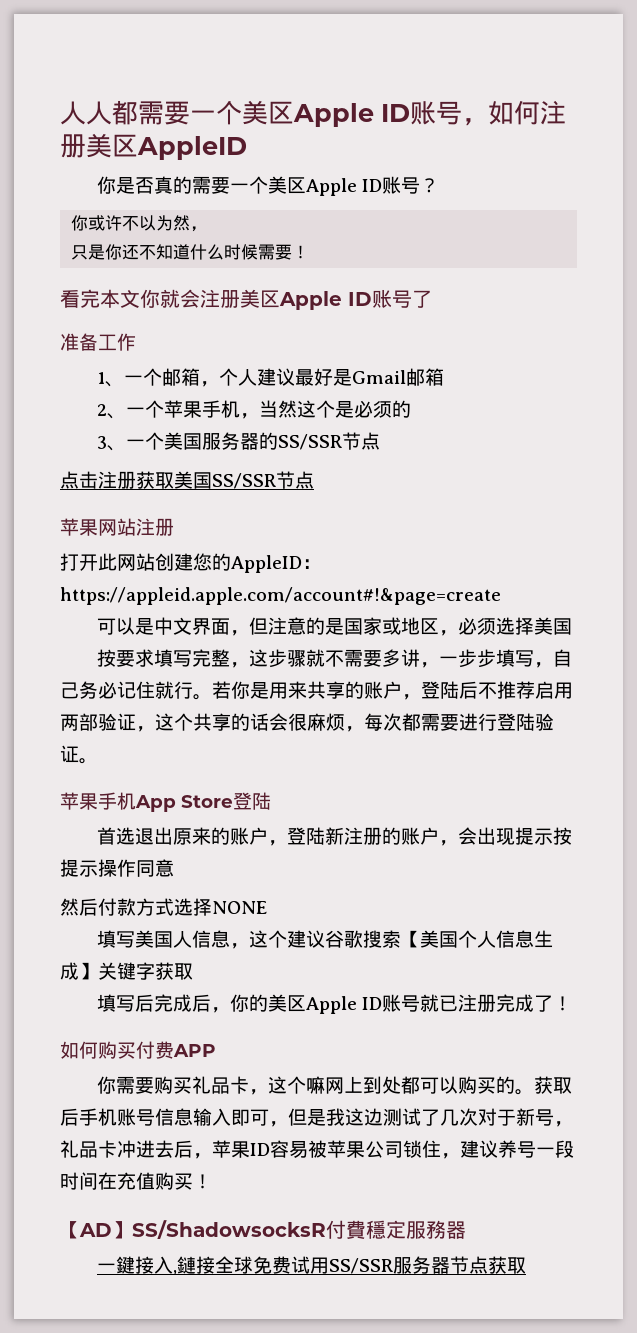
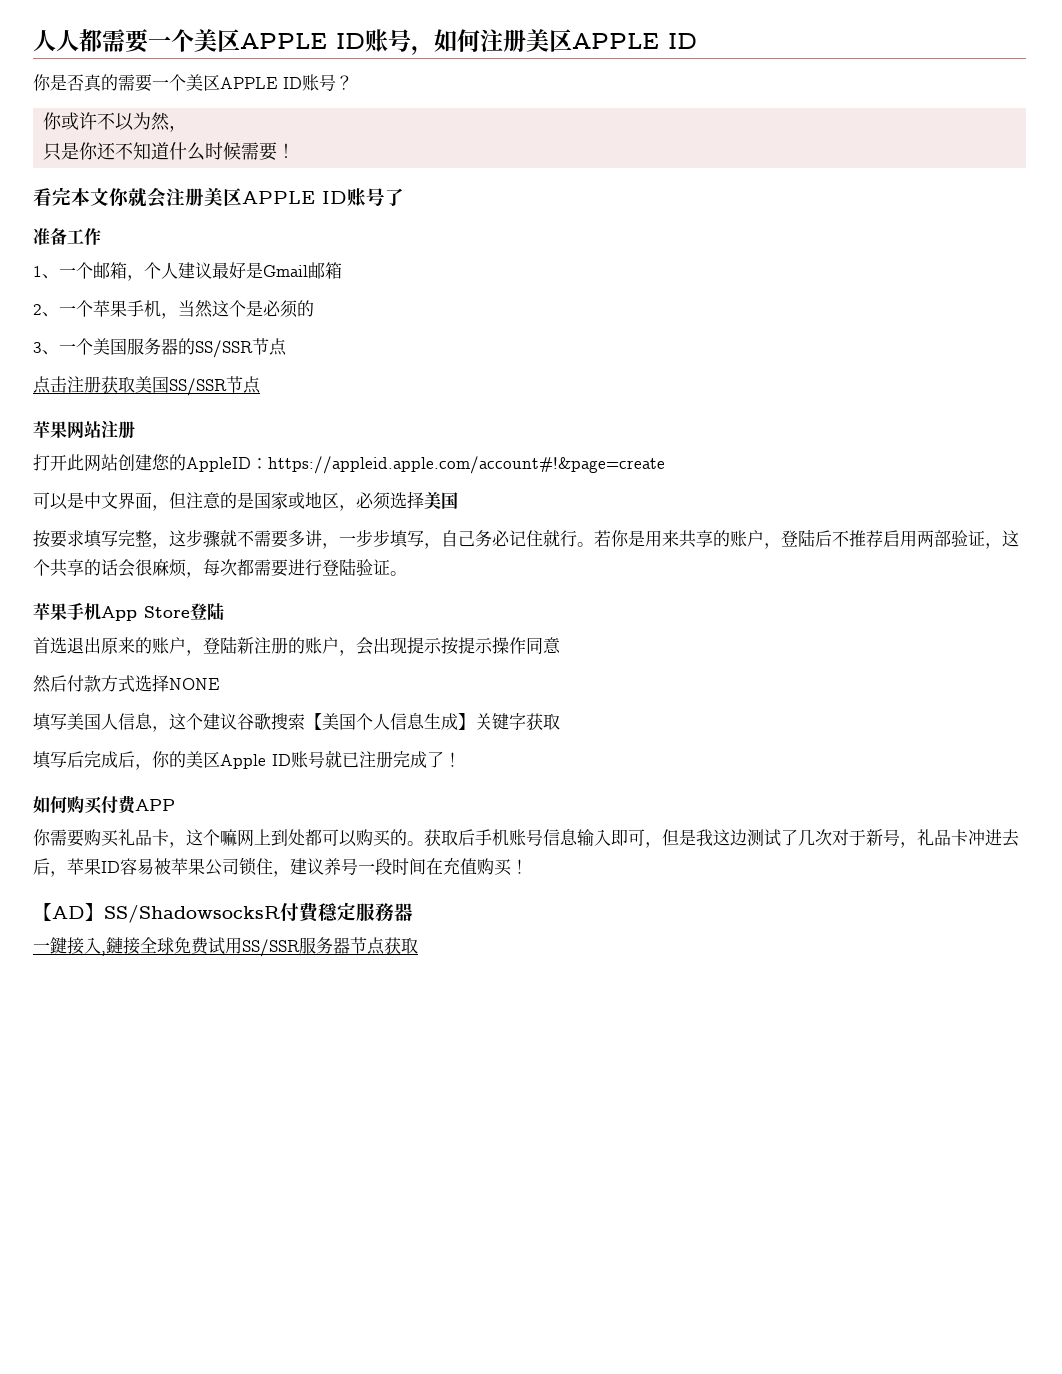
[293,103,374,127] Apple -> [240,33,327,49] APPLE
[137,136,247,160] AppleID -> [572,33,697,49] APPLE ID
[306,178,358,196] Apple -> [220,77,277,89] APPLE
[279,291,342,310] Apple -> [242,191,315,204] APPLE

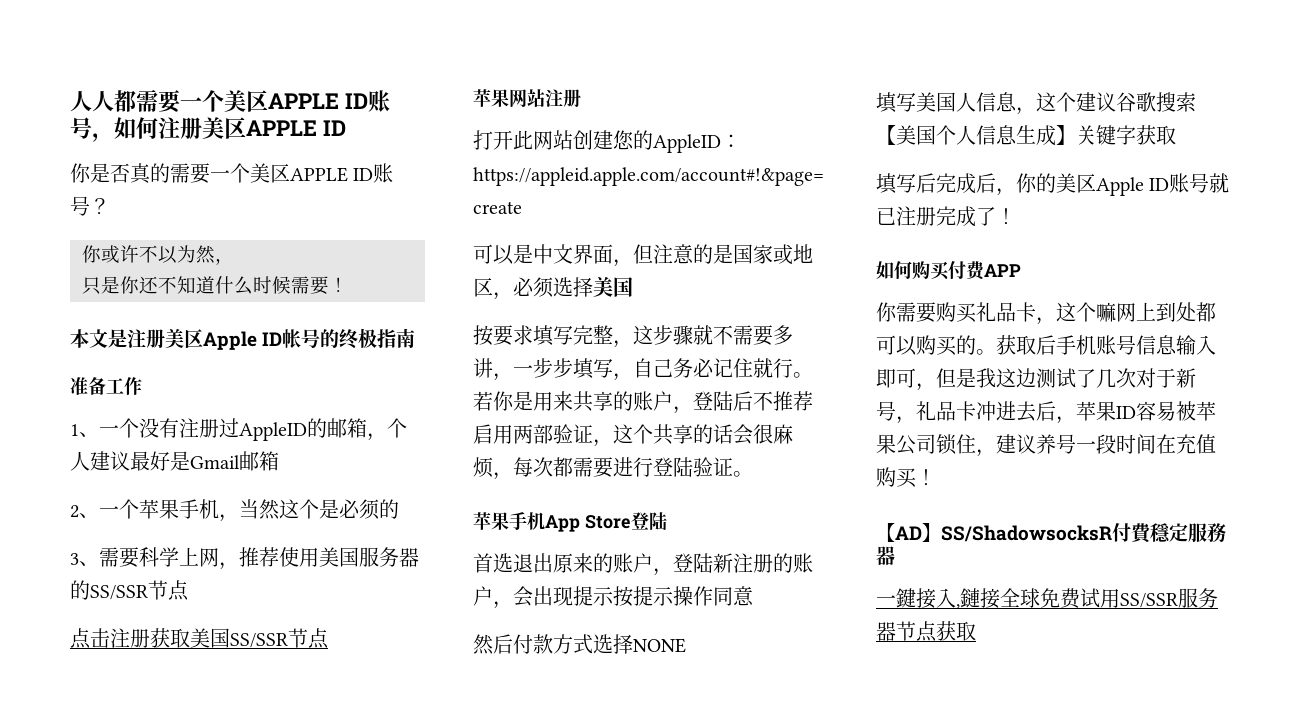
[33,187,404,208] 看完本文你就会注册美区APPLE ID账号了 -> [70,328,416,350] 本文是注册美区Apple ID帐号的终极指南
(93, 270) none -> [139,418,327,441] 没有注册过AppleID的
[59,338,93,355] 一个 -> [99,547,319,570] 需要科学上网，推荐使用

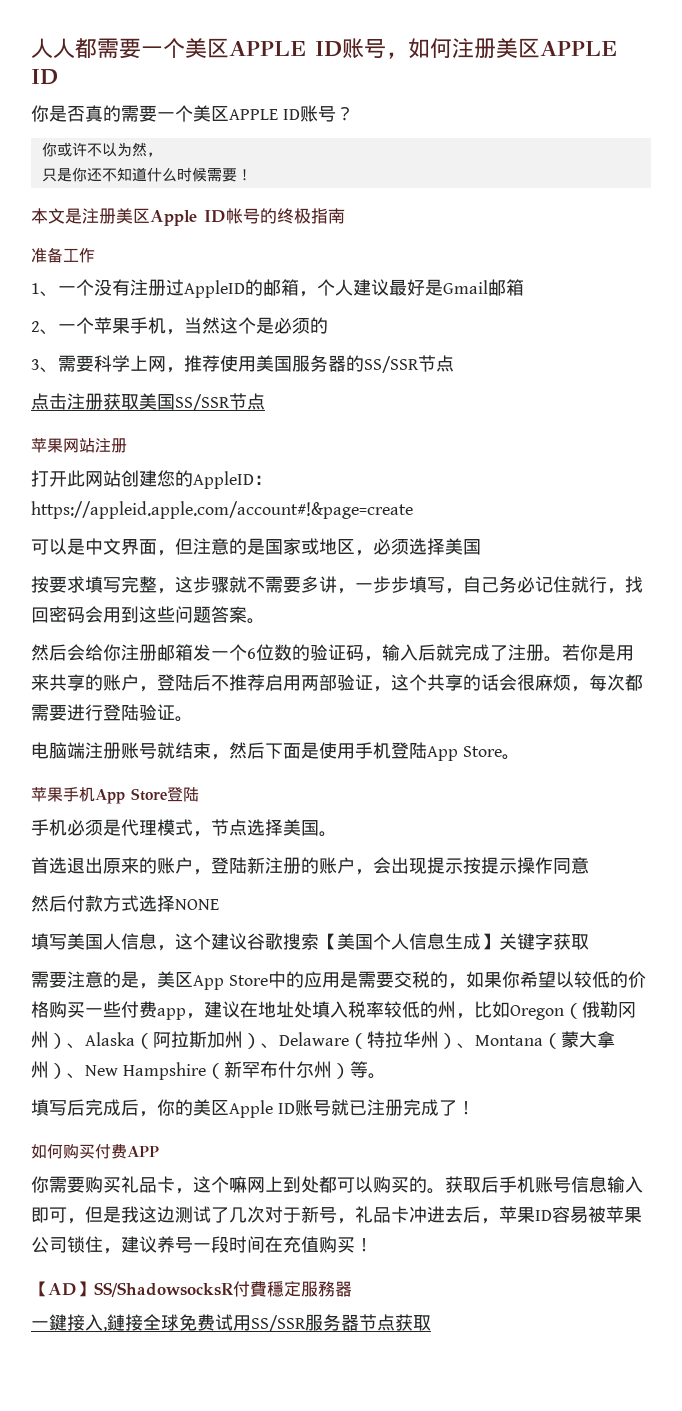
(793, 368) none -> [607,576,643,594] [31,606,265,624] [31,644,544,662] ，找回密码会用到这些问题答案。 // 然后会给你注册邮箱发一个6位数的验证码，输入后就完成了注册
(753, 474) none -> [31,742,520,761] // 电脑端注册账号就结束，然后下面是使用手机登陆App Store。
(667, 521) none -> [31,819,337,837] // 手机必须是代理模式，节点选择美国。
(1176, 135) none -> [31,971,646,990] [31,1001,636,1020] [31,1031,615,1049] [31,1061,386,1080] // 需要注意的是，美区App Store中的应用是需要交税的，如果你希望以较低的价格购买一些付费app，建议在地址处填入税率较低的州，比如Oregon（俄勒冈州）、Alaska（阿拉斯加州）、Delaware（特拉华州）、Montana（蒙大拿州）、New Hampshire（新罕布什尔州）等。

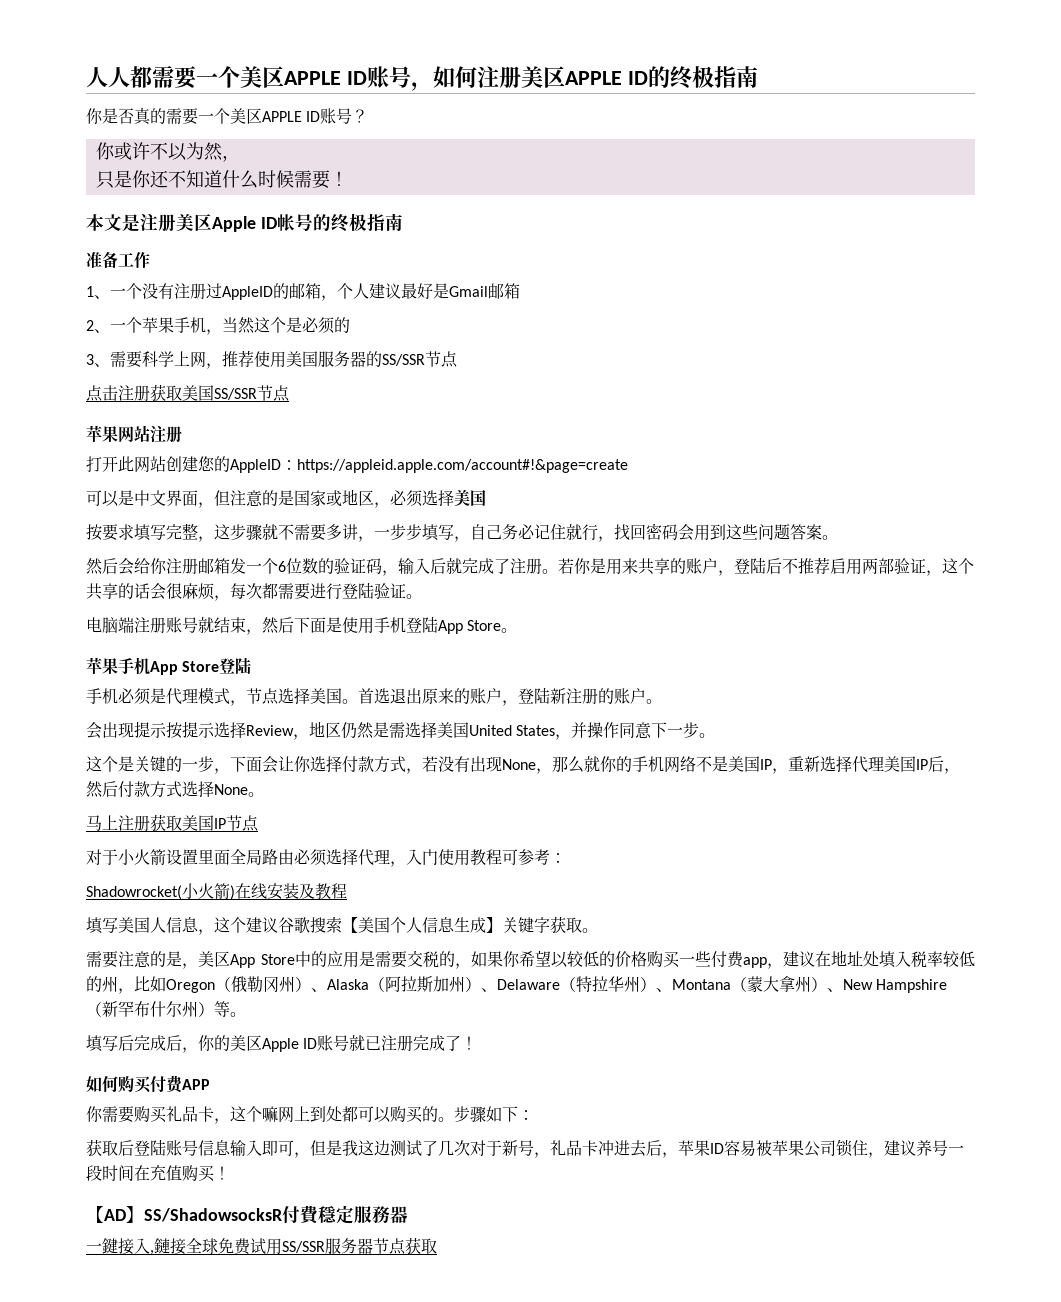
(58, 77) none -> [647,66,758,89] 的终极指南
(337, 834) // -> (358, 701) none
[355,869,373,875] ， -> [646,699,662,704] 。 //
[517,857,589,874] [31,895,219,912] 操作同意 // 然后付款方式选择NONE -> [214,721,716,740] [86,756,960,774] [86,781,264,798] [86,814,259,832] [86,849,566,867] [86,883,347,900] 选择Review，地区仍然是需选择美国United States，并操作同意下一步。 // 这个是关键的一步，下面会让你选择付款方式，若没有出现None，那么就你的手机网络不是美国IP，重新选择代理美国IP后，然后付款方式选择None。 // 马上注册获取美国IP节点 // 对于小火箭设置里面全局路由必须选择代理，入门使用教程可参考： // Shadowrocket(小火箭)在线安装及教程
(589, 942) none -> [582,928,598,933] 。
[445,1176,535,1193] 获取后手机 -> [454,1106,534,1123] [86,1139,166,1156] 步骤如下： // 获取后登陆

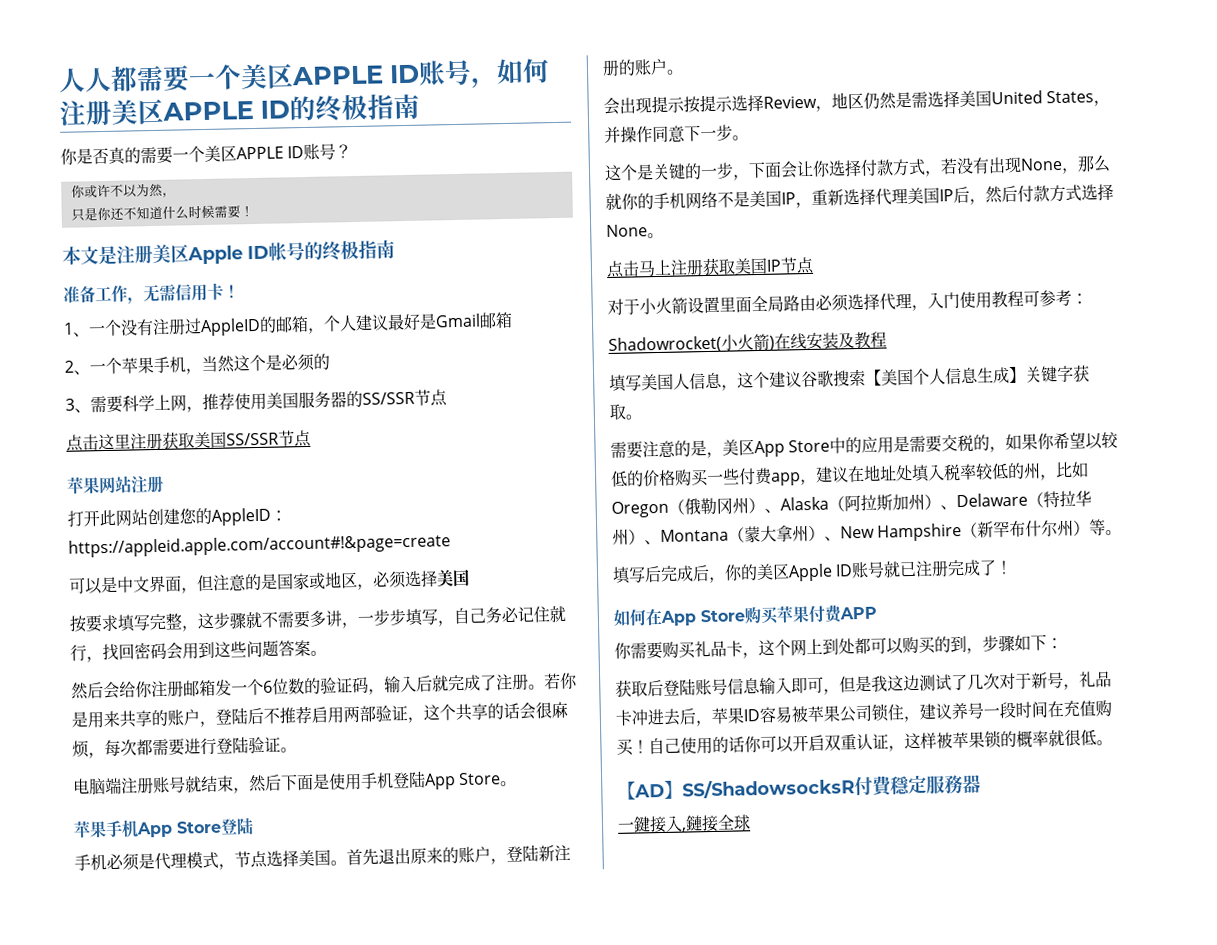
(150, 260) none -> [127,282,240,305] ，无需信用卡！
(118, 393) none -> [98,433,131,451] 这里
[374,688,390,704] 选 -> [362,848,379,865] 先
(264, 794) none -> [606,260,640,278] 点击
[118,1076,152,1093] 购买 -> [645,605,810,626] 在App Store购买苹果
[262,1106,278,1122] 嘛 -> (791, 647) none
[438,1117,454,1122] 。 -> [950,635,983,654] 到，
(230, 1173) none -> [648,729,1113,755] 自己使用的话你可以开启双重认证，这样被苹果锁的概率就很低。
[218,1237,437,1255] 免费试用SS/SSR服务器节点获取 -> (751, 822) none

